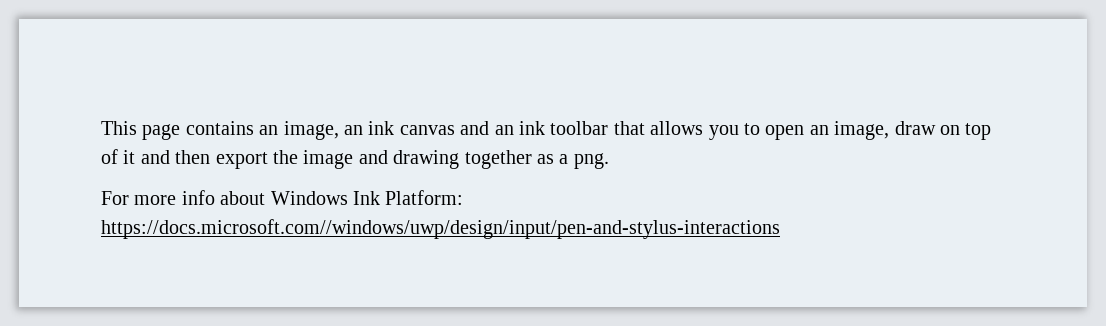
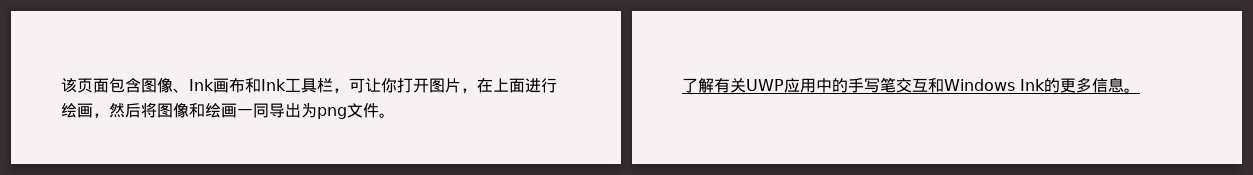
[101,121,992,140] [101,149,609,169] [101,190,464,205] [101,219,780,239] This page contains an image, an ink canvas and an ink toolbar that allows you to open an image, draw on top of it and then export the image and drawing together as a png. // For more info about Windows Ink Platform: https://docs.microsoft.com//windows/uwp/design/input/pen-and-stylus-interactions -> [61,77,557,93] [61,102,395,119] [682,77,1140,93] 该页面包含图像、Ink画布和Ink工具栏，可让你打开图片，在上面进行绘画，然后将图像和绘画一同导出为png文件。 // 了解有关UWP应用中的手写笔交互和Windows Ink的更多信息。

